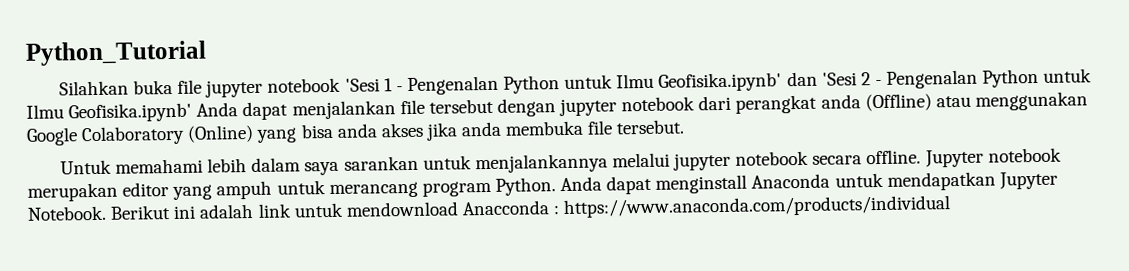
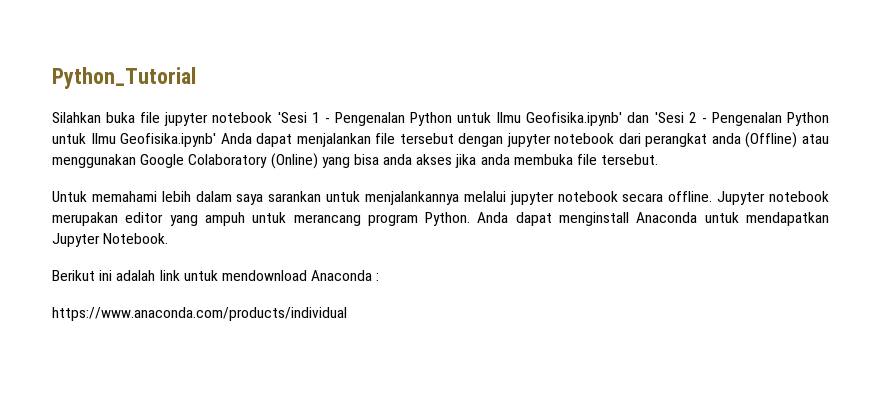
(107, 213) none -> (169, 238) //
[461,200,550,216] Anacconda -> [311,270,373,281] Anaconda
(561, 210) none -> (380, 277) //

